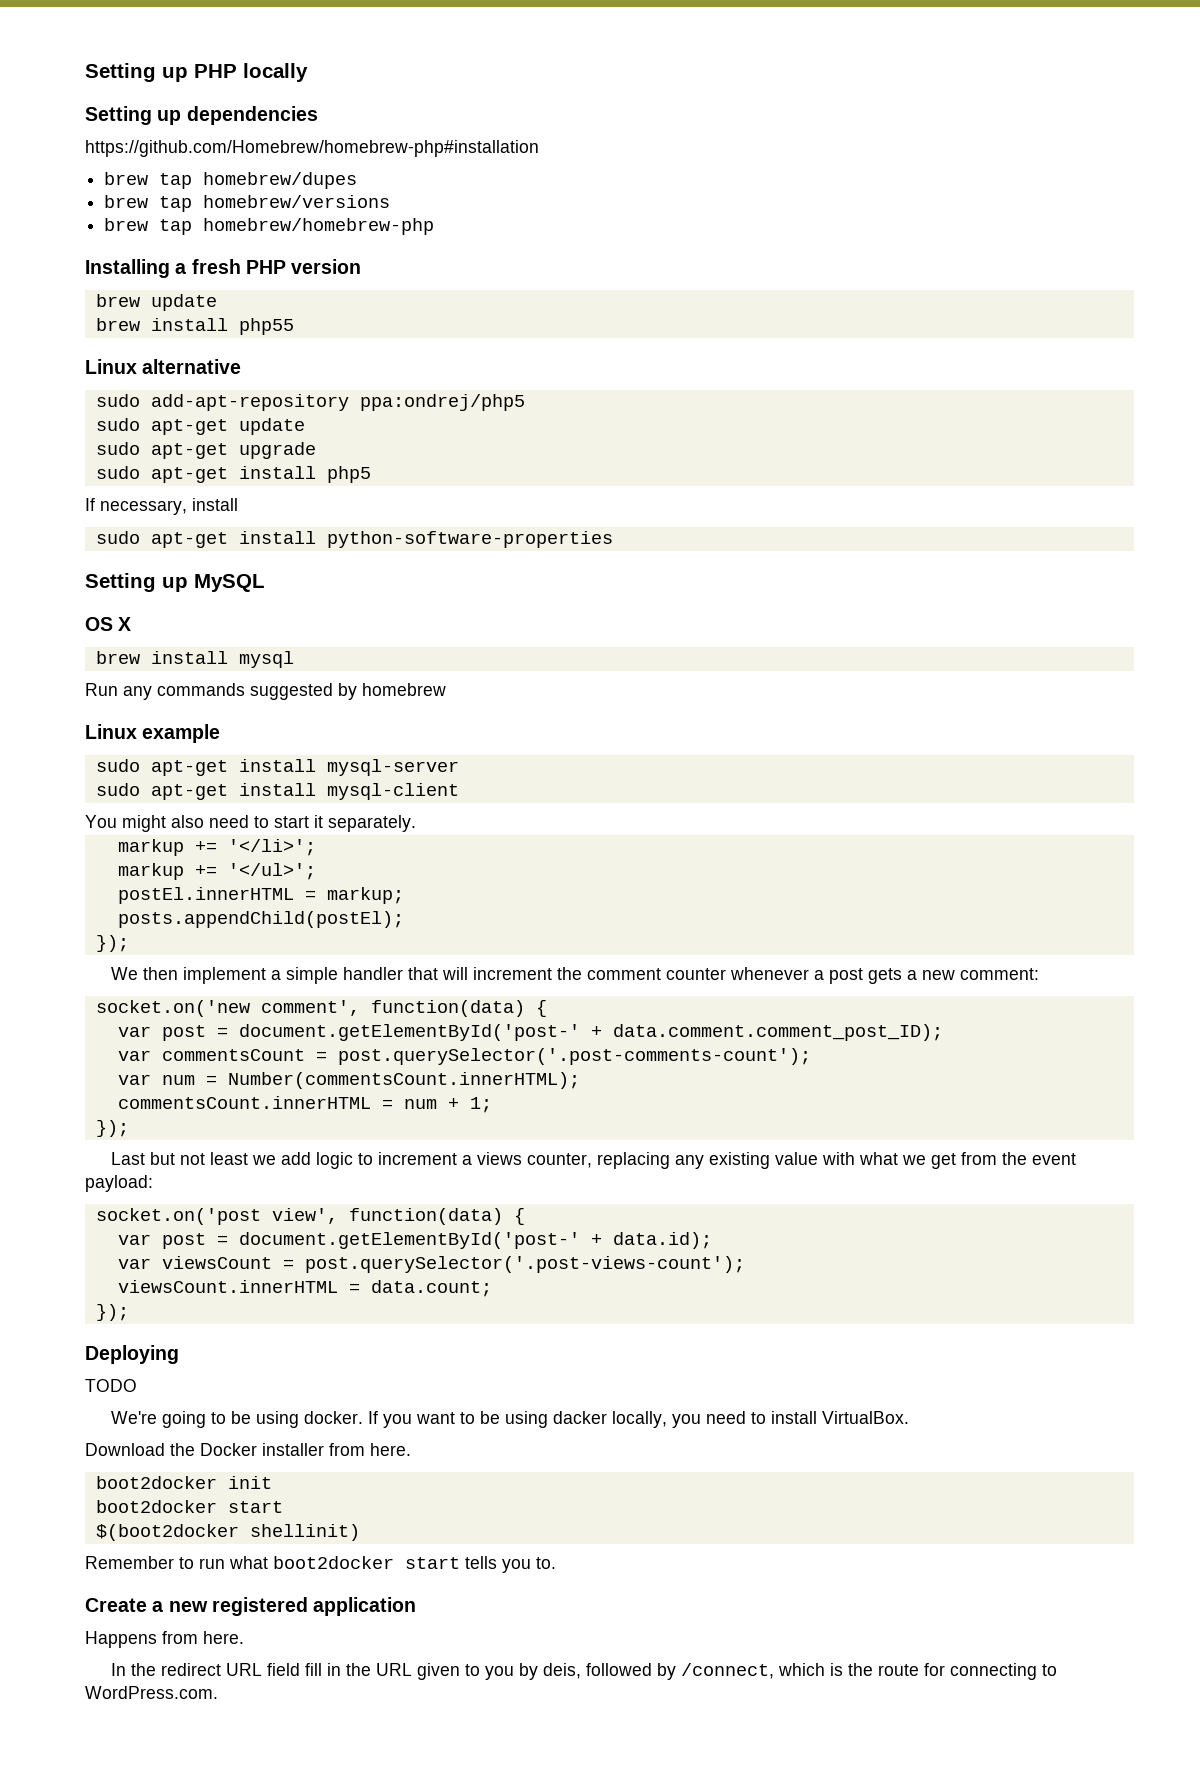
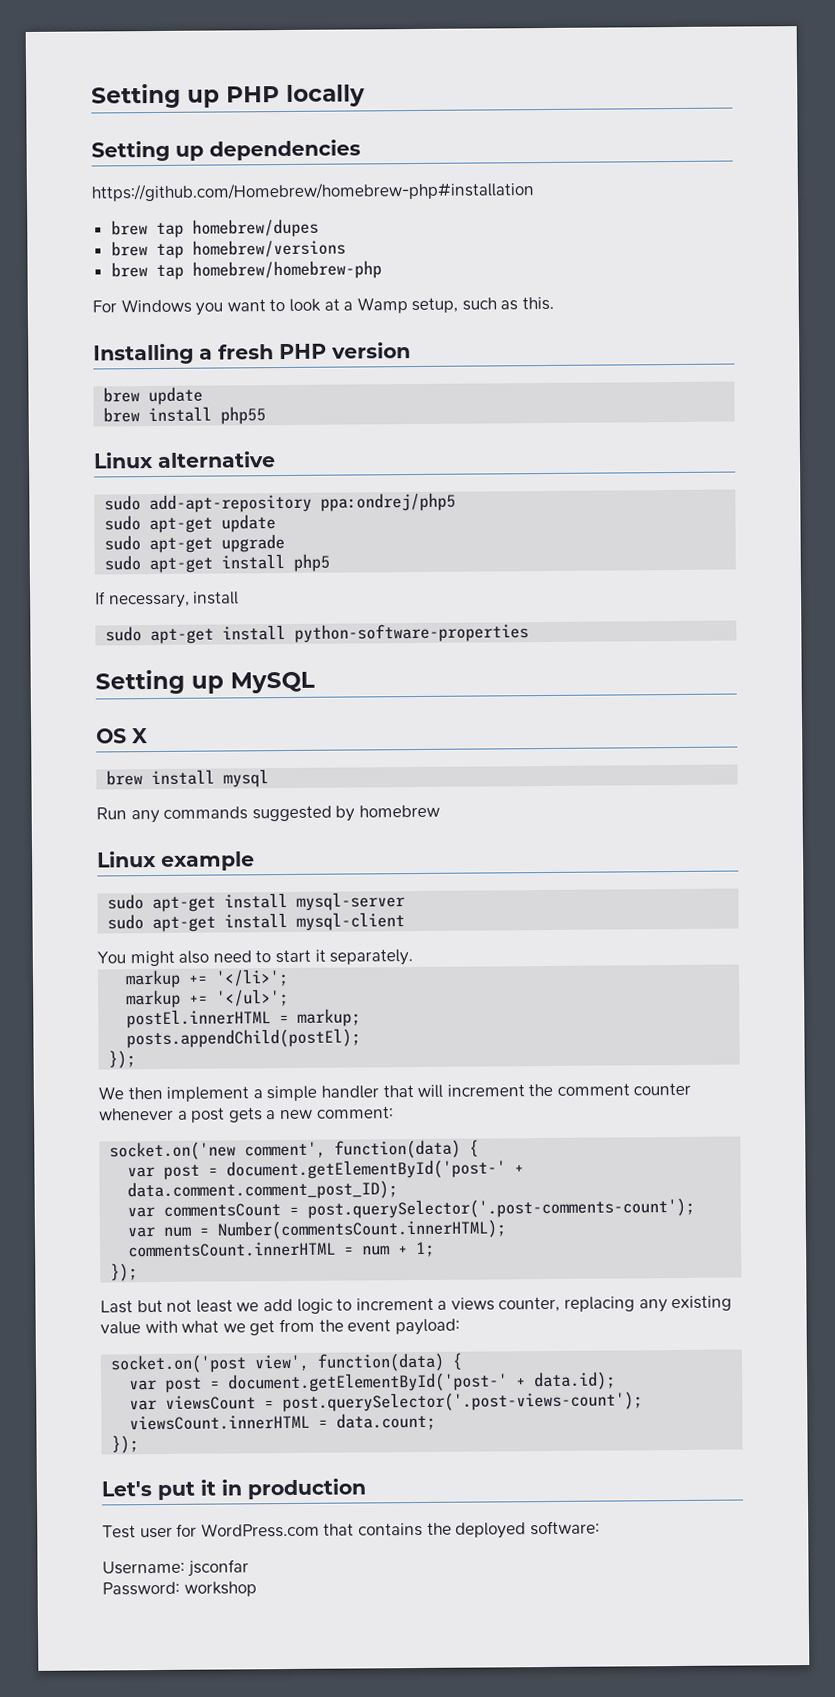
(435, 226) none -> [92,296,555,316] // For Windows you want to look at a Wamp setup, such as this.
[85,1345,179,1364] [85,1379,137,1392] [111,1411,910,1428] [85,1443,411,1456] [95,1476,272,1489] [95,1500,283,1513] [95,1524,360,1541] [85,1556,556,1573] [85,1597,417,1616] [85,1631,244,1648] [111,1663,1058,1680] [85,1686,218,1699] Deploying // TODO // We're going to be using docker. If you want to be using dacker locally, you need to install VirtualBox. // Download the Docker installer from here. // boot2docker init // boot2docker start // $(boot2docker shellinit) // Remember to run what boot2docker start tells you to. // Create a new registered application // Happens from here. // In the redirect URL field fill in the URL given to you by deis, followed by /connect, which is the route for connecting to WordPress.com. -> [101,1478,366,1501] [102,1520,600,1539] [102,1559,249,1577] [102,1581,257,1597] Let's put it in production // Test user for WordPress.com that contains the deployed software: // Username: jsconfar // Password: workshop

